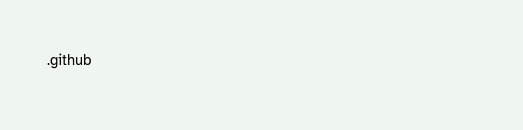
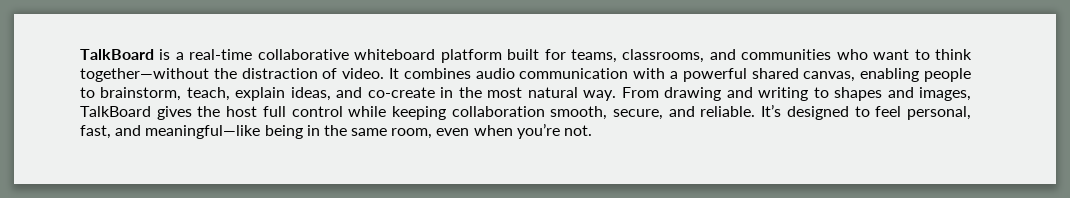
[47,53,91,69] .github -> [80,49,972,63] [80,68,971,82] [80,87,972,101] [80,104,972,120] [80,123,593,139] TalkBoard is a real-time collaborative whiteboard platform built for teams, classrooms, and communities who want to think together—without the distraction of video. It combines audio communication with a powerful shared canvas, enabling people to brainstorm, teach, explain ideas, and co-create in the most natural way. From drawing and writing to shapes and images, TalkBoard gives the host full control while keeping collaboration smooth, secure, and reliable. It’s designed to feel personal, fast, and meaningful—like being in the same room, even when you’re not.

